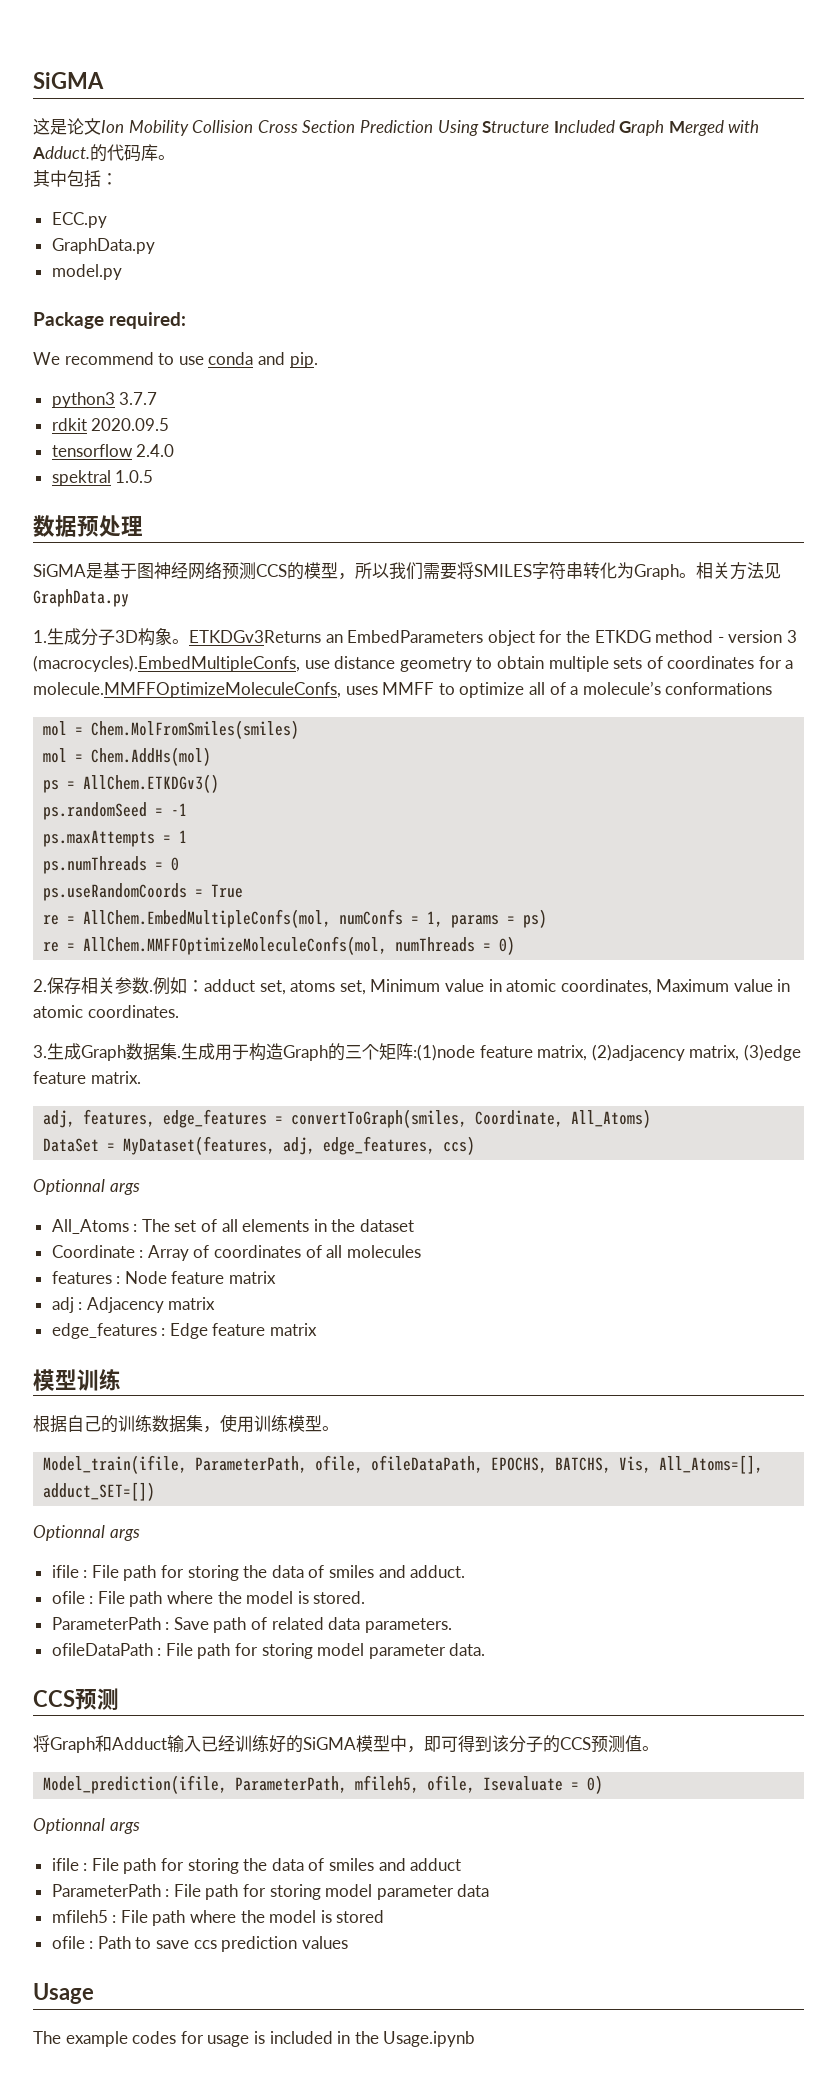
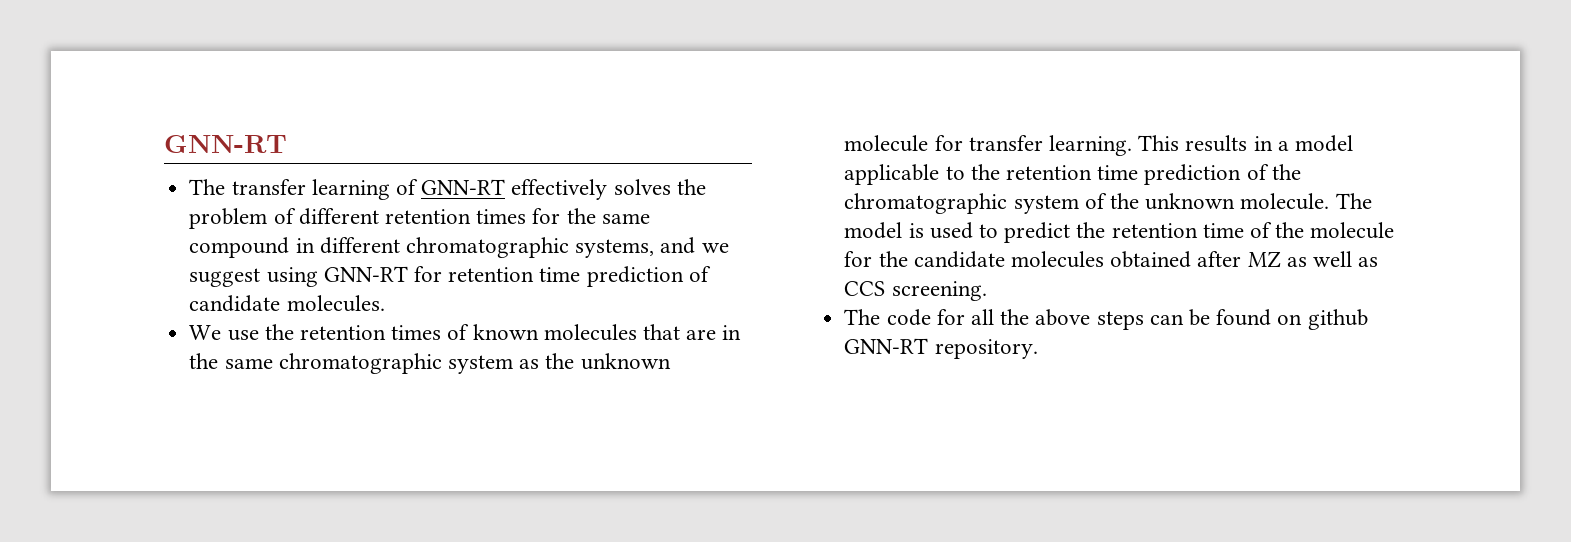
[33,72,104,89] [33,118,760,136] [32,144,175,162] [33,170,118,187] [51,212,107,228] [51,238,155,254] [51,264,122,280] [33,312,187,329] [33,352,318,368] [51,392,158,408] [51,418,170,431] [51,444,175,457] [51,470,154,486] [33,515,143,537] [33,562,781,580] [33,589,129,607] [33,628,797,646] [33,655,794,672] [33,681,773,698] [43,720,300,739] [43,747,212,766] [43,774,220,793] [43,802,188,820] [43,830,188,847] [43,856,180,874] [43,883,244,901] [43,909,548,928] [43,936,516,955] [33,977,791,995] [33,1005,179,1018] [33,1043,801,1061] [33,1071,141,1084] [43,1109,652,1128] [43,1136,476,1155] [33,1179,140,1195] [51,1219,415,1234] [51,1245,421,1261] [51,1271,277,1284] [51,1297,216,1313] [51,1323,318,1339] [33,1368,121,1391] [33,1414,339,1433] [43,1455,764,1474] [43,1482,156,1501] [33,1525,140,1541] [51,1565,466,1581] [51,1591,366,1607] [51,1617,452,1633] [51,1643,486,1659] [33,1688,119,1710] [33,1735,659,1753] [43,1775,604,1794] [33,1818,140,1834] [51,1858,462,1874] [51,1884,490,1900] [51,1910,385,1926] [51,1936,348,1952] [33,1983,94,2004] [33,2031,476,2047] SiGMA // 这是论文Ion Mobility Collision Cross Section Prediction Using Structure Included Graph Merged with Adduct.的代码库。 // 其中包括： // ECC.py // GraphData.py // model.py // Package required: // We recommend to use conda and pip. // python3 3.7.7 // rdkit 2020.09.5 // tensorflow 2.4.0 // spektral 1.0.5 // 数据预处理 // SiGMA是基于图神经网络预测CCS的模型，所以我们需要将SMILES字符串转化为Graph。相关方法见GraphData.py // 1.生成分子3D构象。ETKDGv3Returns an EmbedParameters object for the ETKDG method - version 3 (macrocycles).EmbedMultipleConfs, use distance geometry to obtain multiple sets of coordinates for a molecule.MMFFOptimizeMoleculeConfs, uses MMFF to optimize all of a molecule’s conformations // mol = Chem.MolFromSmiles(smiles) // mol = Chem.AddHs(mol) // ps = AllChem.ETKDGv3() // ps.randomSeed = -1 // ps.maxAttempts = 1 // ps.numThreads = 0 // ps.useRandomCoords = True // re = AllChem.EmbedMultipleConfs(mol, numConfs = 1, params = ps) // re = AllChem.MMFFOptimizeMoleculeConfs(mol, numThreads = 0) // 2.保存相关参数.例如：adduct set, atoms set, Minimum value in atomic coordinates, Maximum value in atomic coordinates. // 3.生成Graph数据集.生成用于构造Graph的三个矩阵:(1)node feature matrix, (2)adjacency matrix, (3)edge feature matrix. // adj, features, edge_features = convertToGraph(smiles, Coordinate, All_Atoms) // DataSet = MyDataset(features, adj, edge_features, ccs) // Optionnal args // All_Atoms : The set of all elements in the dataset // Coordinate : Array of coordinates of all molecules // features : Node feature matrix // adj : Adjacency matrix // edge_features : Edge feature matrix // 模型训练 // 根据自己的训练数据集，使用训练模型。 // Model_train(ifile, ParameterPath, ofile, ofileDataPath, EPOCHS, BATCHS, Vis, All_Atoms=[], adduct_SET=[]) // Optionnal args // ifile : File path for storing the data of smiles and adduct. // ofile : File path where the model is stored. // ParameterPath : Save path of related data parameters. // ofileDataPath : File path for storing model parameter data. // CCS预测 // 将Graph和Adduct输入已经训练好的SiGMA模型中，即可得到该分子的CCS预测值。 // Model_prediction(ifile, ParameterPath, mfileh5, ofile, Isevaluate = 0) // Optionnal args // ifile : File path for storing the data of smiles and adduct // ParameterPath : File path for storing model parameter data // mfileh5 : File path where the model is stored // ofile : Path to save ccs prediction values // Usage // The example codes for usage is included in the Usage.ipynb -> [164,135,287,153] [189,179,706,200] [189,208,650,229] [189,237,729,258] [189,266,711,287] [189,295,385,312] [189,324,742,341] [189,353,671,374] [844,135,1353,156] [844,164,1301,185] [844,193,1372,214] [844,222,1395,243] [844,251,1379,268] [844,281,987,301] [844,309,1368,330] [844,338,1038,359] GNN-RT // The transfer learning of GNN-RT effectively solves the problem of different retention times for the same compound in different chromatographic systems, and we suggest using GNN-RT for retention time prediction of candidate molecules. // We use the retention times of known molecules that are in the same chromatographic system as the unknown molecule for transfer learning. This results in a model applicable to the retention time prediction of the chromatographic system of the unknown molecule. The model is used to predict the retention time of the molecule for the candidate molecules obtained after MZ as well as CCS screening. // The code for all the above steps can be found on github GNN-RT repository.

